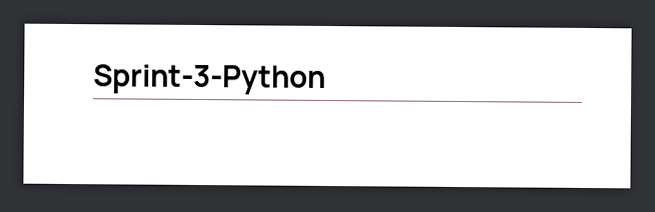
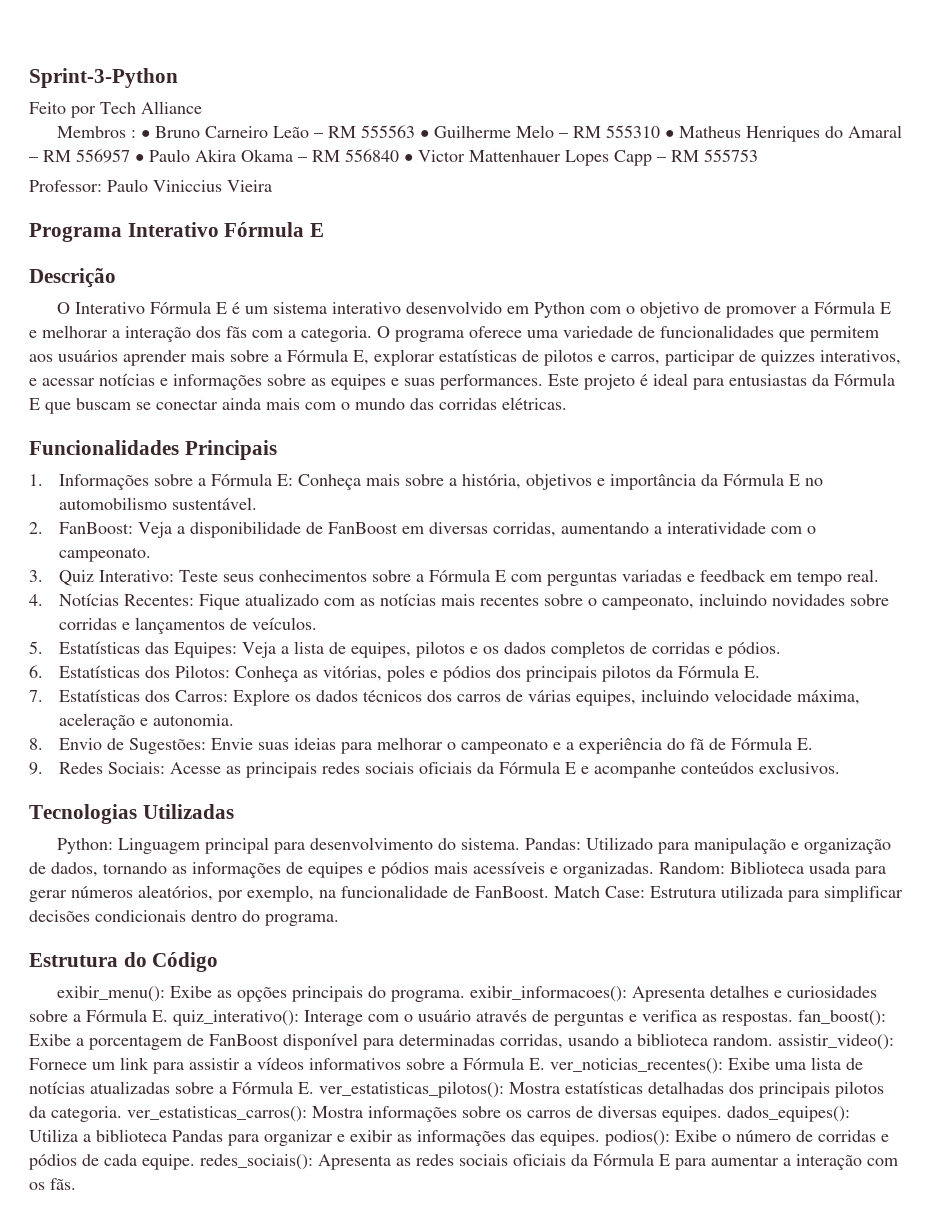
(326, 79) none -> [29,101,202,118] [57,125,903,142] [29,149,758,166] [29,179,272,192] [29,222,325,242] [29,268,116,288] [57,301,892,318] [29,325,879,342] [29,349,901,366] [29,373,895,390] [29,397,567,414] [29,440,277,460] [29,473,823,490] [58,497,257,510] [29,521,816,538] [58,547,151,562] [29,569,879,586] [29,593,889,610] [58,617,317,634] [29,641,781,658] [29,665,760,682] [29,689,860,706] [58,713,234,730] [29,737,813,754] [29,761,840,778] [29,804,234,824] [57,837,892,854] [29,861,886,878] [29,885,903,902] [29,910,339,926] [29,952,219,972] [57,985,878,1002] [29,1009,886,1026] [29,1033,894,1050] [29,1057,863,1074] [29,1081,884,1098] [29,1106,850,1122] [29,1129,889,1146] [29,1153,898,1170] [29,1178,76,1190] // Feito por Tech Alliance // Membros : • Bruno Carneiro Leão – RM 555563 • Guilherme Melo – RM 555310 • Matheus Henriques do Amaral – RM 556957 • Paulo Akira Okama – RM 556840 • Victor Mattenhauer Lopes Capp – RM 555753 // Professor: Paulo Viniccius Vieira // Programa Interativo Fórmula E // Descrição // O Interativo Fórmula E é um sistema interativo desenvolvido em Python com o objetivo de promover a Fórmula E e melhorar a interação dos fãs com a categoria. O programa oferece uma variedade de funcionalidades que permitem aos usuários aprender mais sobre a Fórmula E, explorar estatísticas de pilotos e carros, participar de quizzes interativos, e acessar notícias e informações sobre as equipes e suas performances. Este projeto é ideal para entusiastas da Fórmula E que buscam se conectar ainda mais com o mundo das corridas elétricas. // Funcionalidades Principais // 1. Informações sobre a Fórmula E: Conheça mais sobre a história, objetivos e importância da Fórmula E no automobilismo sustentável. // 2. FanBoost: Veja a disponibilidade de FanBoost em diversas corridas, aumentando a interatividade com o campeonato. // 3. Quiz Interativo: Teste seus conhecimentos sobre a Fórmula E com perguntas variadas e feedback em tempo real. // 4. Notícias Recentes: Fique atualizado com as notícias mais recentes sobre o campeonato, incluindo novidades sobre corridas e lançamentos de veículos. // 5. Estatísticas das Equipes: Veja a lista de equipes, pilotos e os dados completos de corridas e pódios. // 6. Estatísticas dos Pilotos: Conheça as vitórias, poles e pódios dos principais pilotos da Fórmula E. // 7. Estatísticas dos Carros: Explore os dados técnicos dos carros de várias equipes, incluindo velocidade máxima, aceleração e autonomia. // 8. Envio de Sugestões: Envie suas ideias para melhorar o campeonato e a experiência do fã de Fórmula E. // 9. Redes Sociais: Acesse as principais redes sociais oficiais da Fórmula E e acompanhe conteúdos exclusivos. // Tecnologias Utilizadas // Python: Linguagem principal para desenvolvimento do sistema. Pandas: Utilizado para manipulação e organização de dados, tornando as informações de equipes e pódios mais acessíveis e organizadas. Random: Biblioteca usada para gerar números aleatórios, por exemplo, na funcionalidade de FanBoost. Match Case: Estrutura utilizada para simplificar decisões condicionais dentro do programa. // Estrutura do Código // exibir_menu(): Exibe as opções principais do programa. exibir_informacoes(): Apresenta detalhes e curiosidades sobre a Fórmula E. quiz_interativo(): Interage com o usuário através de perguntas e verifica as respostas. fan_boost(): Exibe a porcentagem de FanBoost disponível para determinadas corridas, usando a biblioteca random. assistir_video(): Fornece um link para assistir a vídeos informativos sobre a Fórmula E. ver_noticias_recentes(): Exibe uma lista de notícias atualizadas sobre a Fórmula E. ver_estatisticas_pilotos(): Mostra estatísticas detalhadas dos principais pilotos da categoria. ver_estatisticas_carros(): Mostra informações sobre os carros de diversas equipes. dados_equipes(): Utiliza a biblioteca Pandas para organizar e exibir as informações das equipes. podios(): Exibe o número de corridas e pódios de cada equipe. redes_sociais(): Apresenta as redes sociais oficiais da Fórmula E para aumentar a interação com os fãs.

